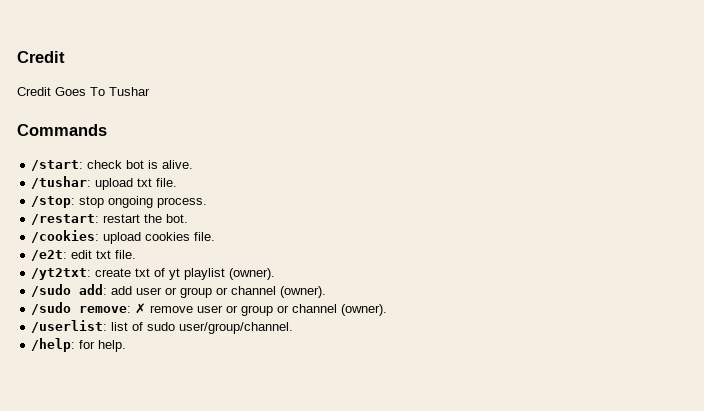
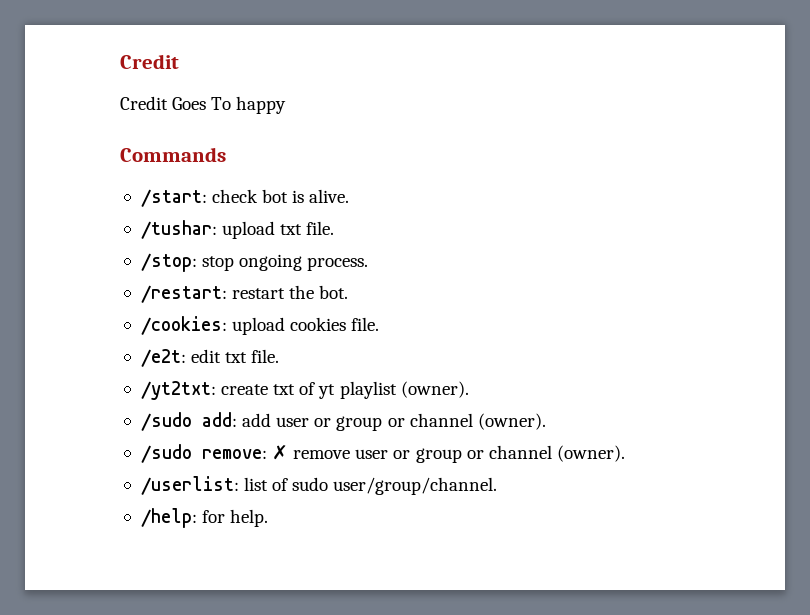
[109,87,150,96] Tushar -> [236,96,287,114] happy

